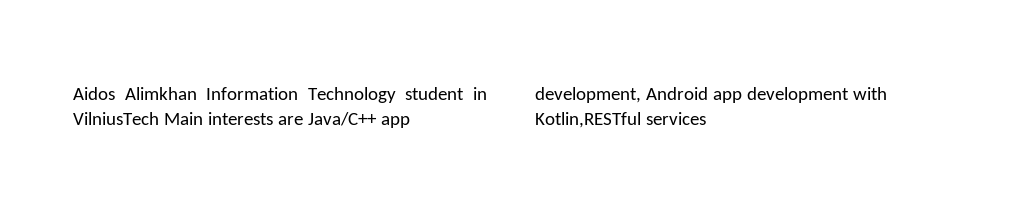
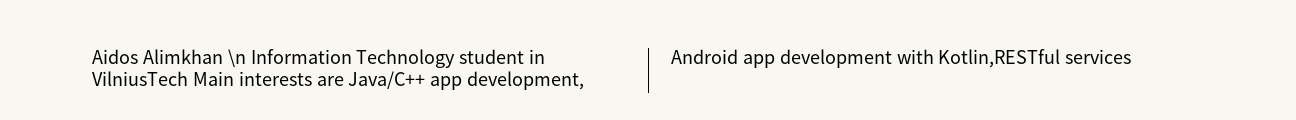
(197, 93) none -> [227,49,246,67] \n

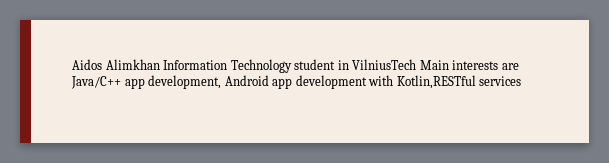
[227,49,246,67] \n -> (160, 64) none

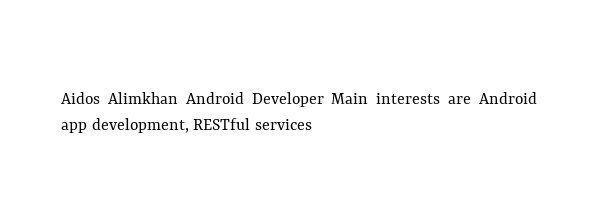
[163,59,417,73] Information Technology student in VilniusTech -> [185,92,324,107] Android Developer
[71,76,121,89] Java/C++ -> [478,92,537,104] Android
[224,75,476,89] Android app development with Kotlin,RESTful -> [193,118,251,130] RESTful

